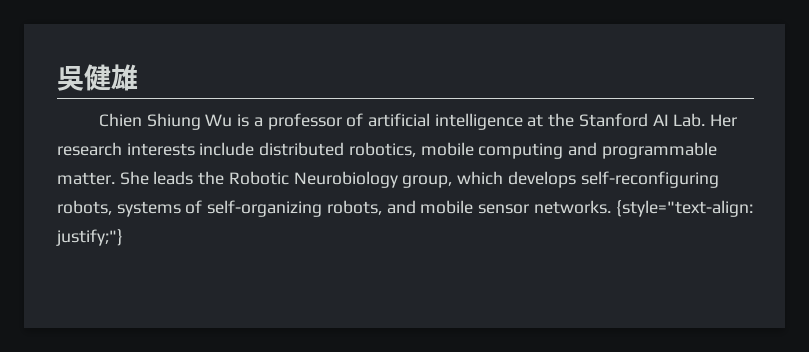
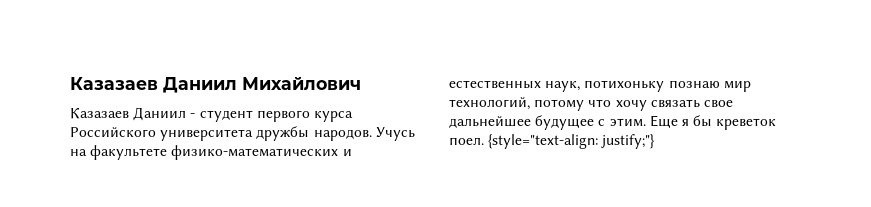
[57,64,138,91] [98,113,738,130] [57,142,717,159] [57,171,719,188] [57,200,611,217] 吳健雄 // Chien Shiung Wu is a professor of artificial intelligence at the Stanford AI Lab. Her research interests include distributed robotics, mobile computing and programmable matter. She leads the Robotic Neurobiology group, which develops self-reconfiguring robots, systems of self-organizing robots, and mobile sensor networks. -> [70,77,361,93] [70,107,353,122] [70,126,415,141] [70,145,352,160] [449,80,751,92] [449,97,733,111] [449,115,777,130] [449,137,484,145] Казазаев Даниил Михайлович // Казазаев Даниил - студент первого курса Российского университета дружбы народов. Учусь на факультете физико-математических и естественных наук, потихоньку познаю мир технологий, потому что хочу связать свое дальнейшее будущее с этим. Еще я бы креветок поел.

